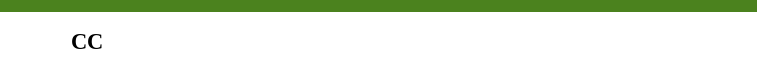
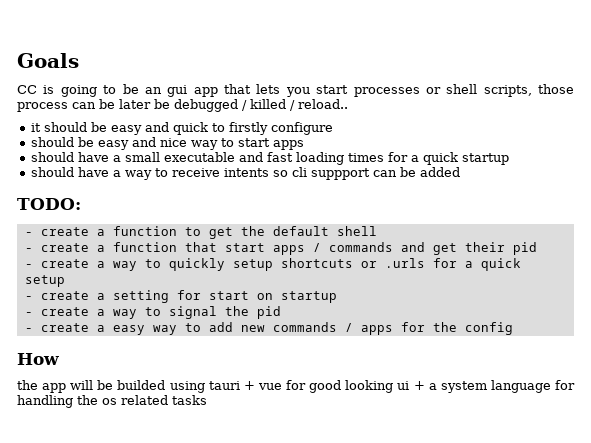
[71,34,103,49] CC -> [17,53,79,68] [17,84,574,97] [17,99,348,112] [30,122,333,135] [30,137,304,150] [30,152,509,165] [30,167,460,180] [17,198,81,210] [24,226,377,239] [24,242,537,255] [24,258,521,271] [24,275,65,287] [24,290,337,303] [24,306,281,319] [24,322,513,335] [17,353,59,365] [17,380,576,393] [17,395,207,408] Goals // CC is going to be an gui app that lets you start processes or shell scripts, those process can be later be debugged / killed / reload.. // it should be easy and quick to firstly configure // should be easy and nice way to start apps // should have a small executable and fast loading times for a quick startup // should have a way to receive intents so cli suppport can be added // TODO: // - create a function to get the default shell // - create a function that start apps / commands and get their pid // - create a way to quickly setup shortcuts or .urls for a quick setup // - create a setting for start on startup // - create a way to signal the pid // - create a easy way to add new commands / apps for the config // How // the app will be builded using tauri + vue for good looking ui + a system language for handling the os related tasks

